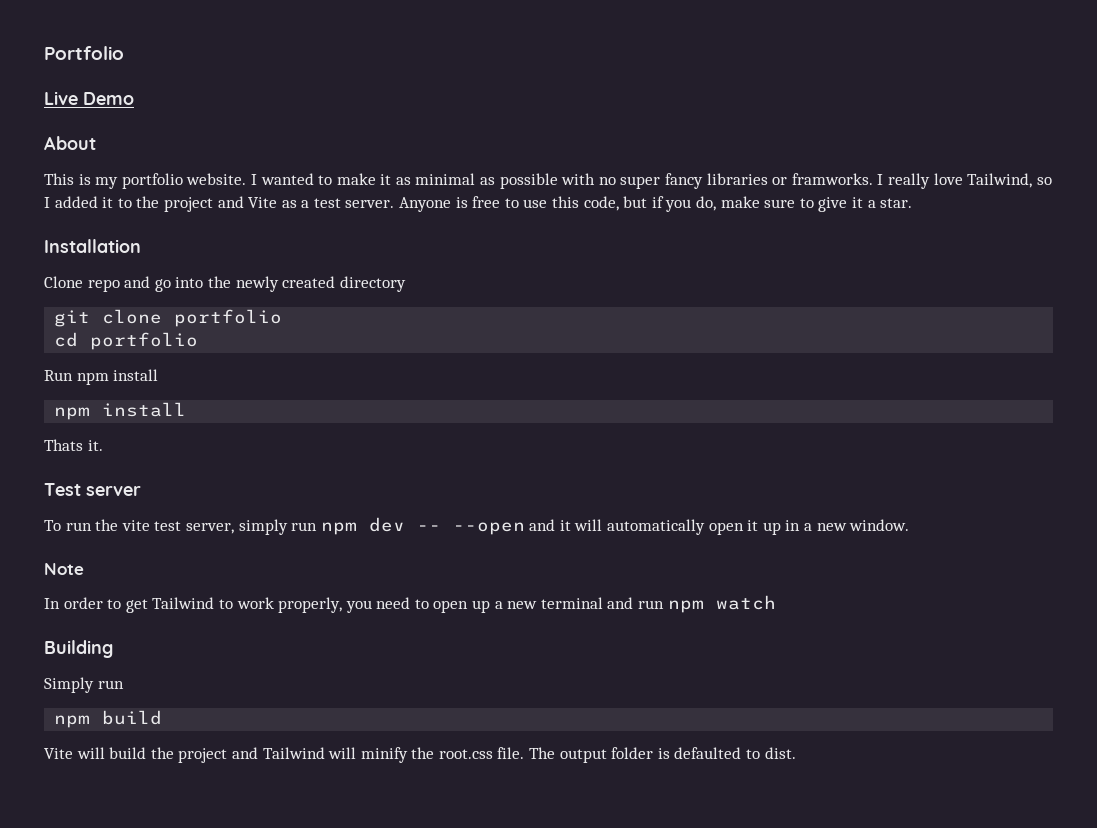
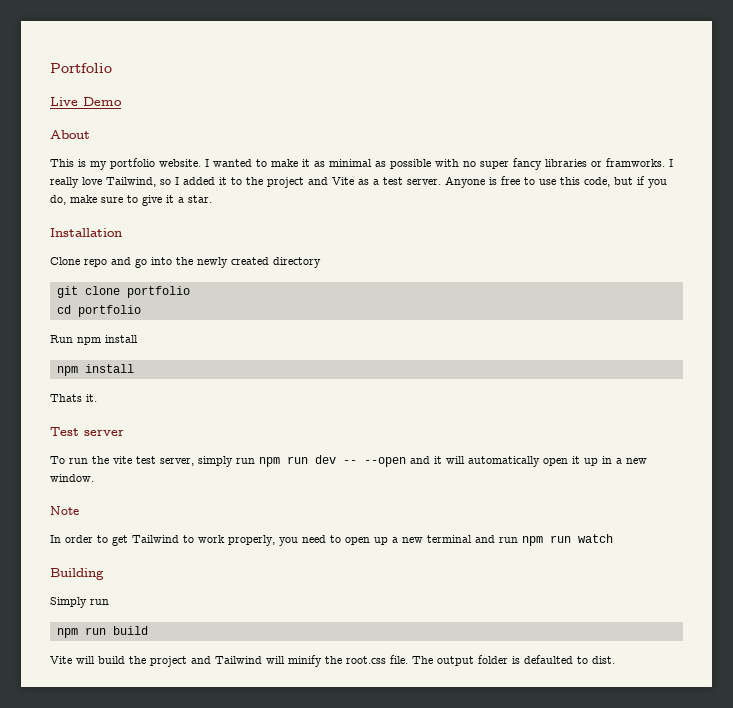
(357, 528) none -> [287,456,308,464] run
(704, 606) none -> [550,535,571,543] run
(91, 721) none -> [84,627,106,635] run

